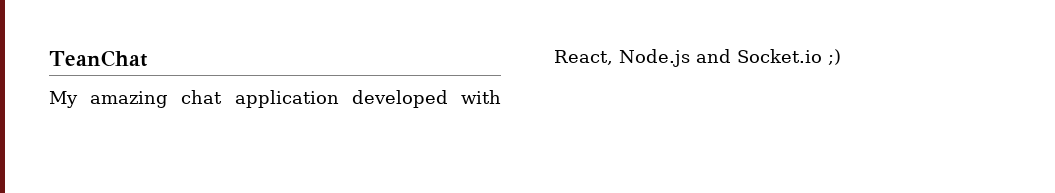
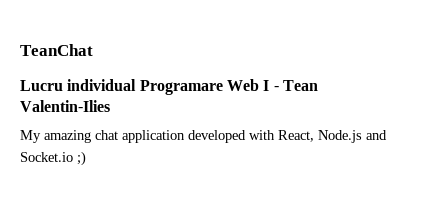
(148, 58) none -> [20,79,318,95] [20,100,110,112] // Lucru individual Programare Web I - Tean Valentin-Ilies

